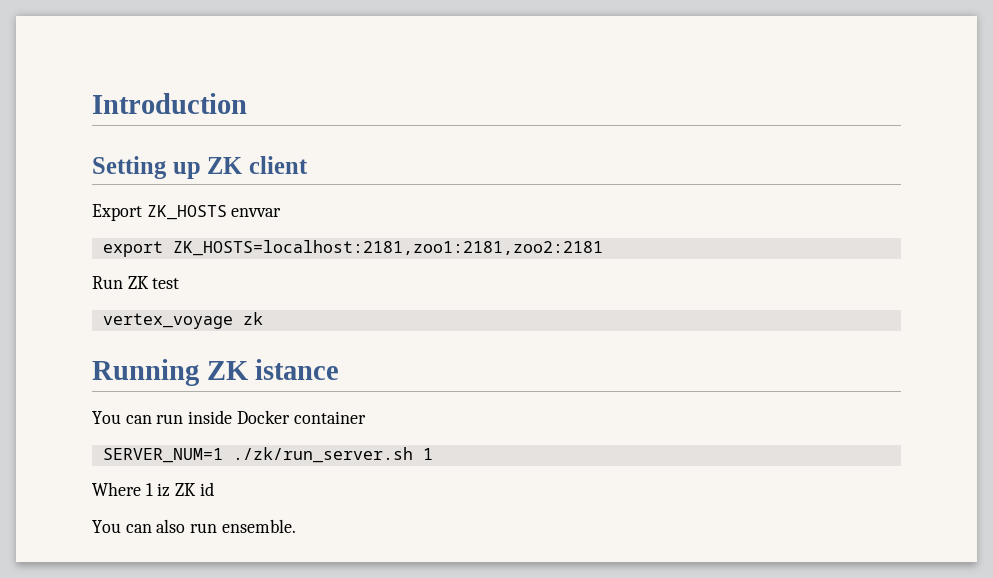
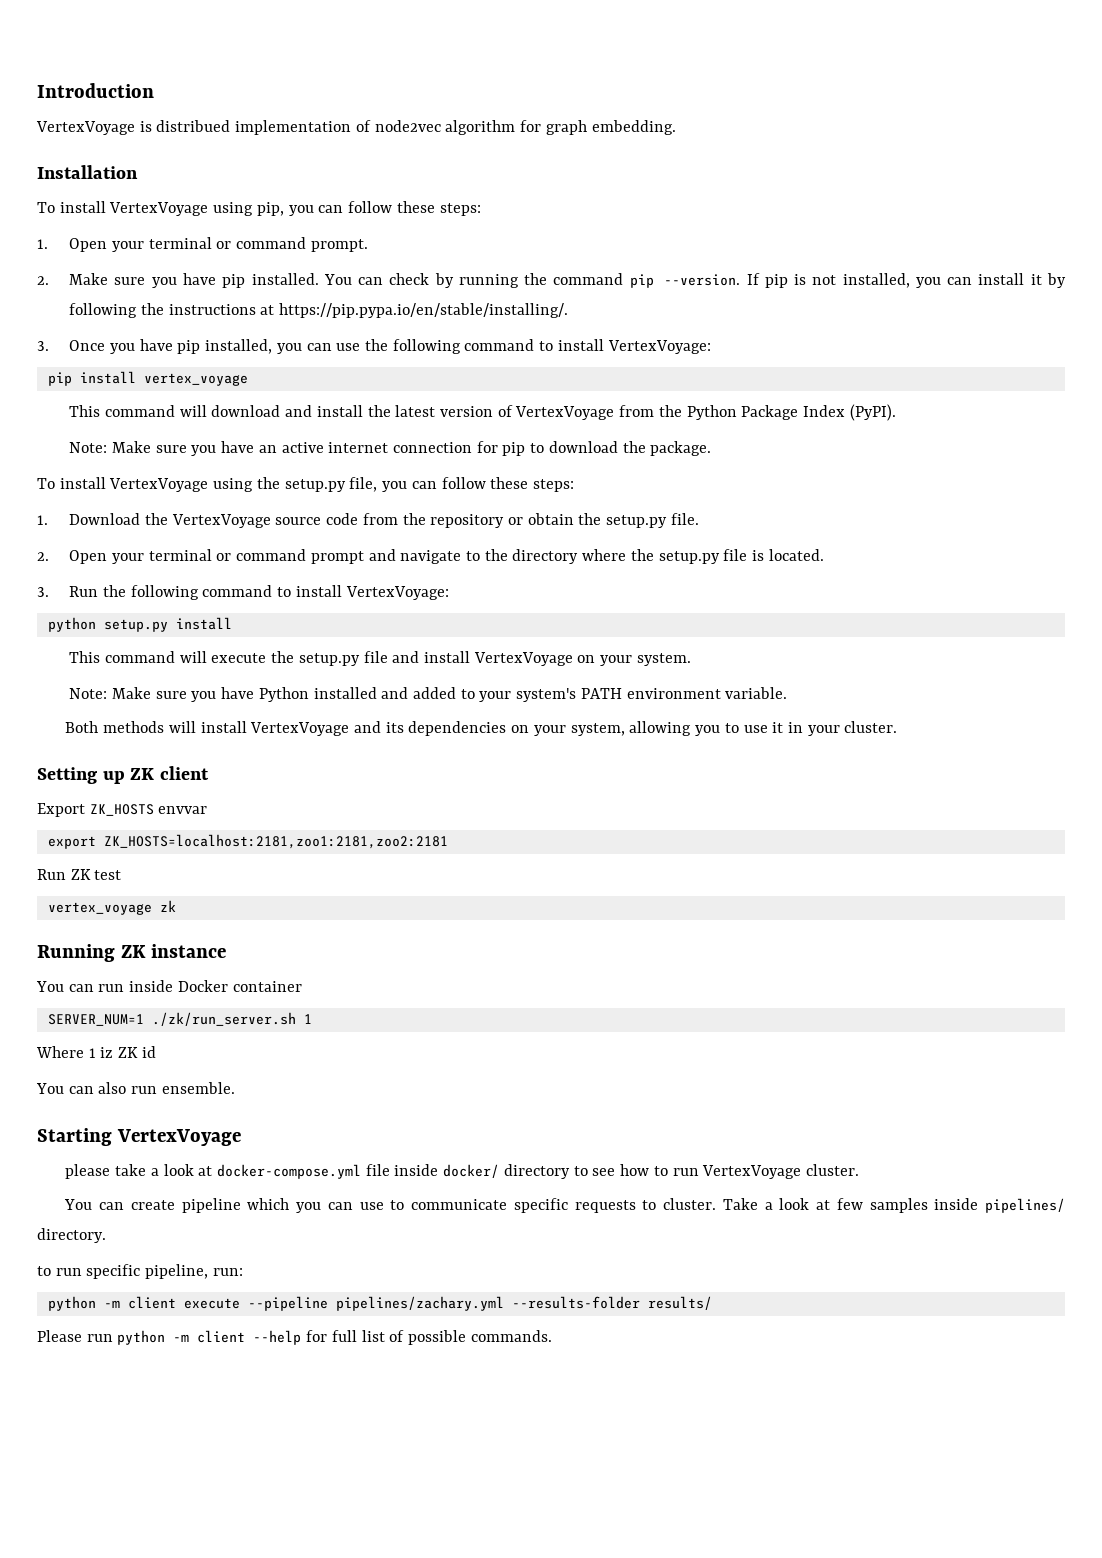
(247, 103) none -> [36,120,676,135] [37,165,138,179] [37,201,481,216] [37,237,368,252] [37,273,1067,288] [69,303,569,318] [37,339,711,354] [47,371,248,386] [69,404,896,421] [69,441,712,456] [37,477,574,492] [37,513,699,528] [37,549,824,564] [37,585,449,600] [47,617,232,632] [69,651,691,666] [69,687,788,702] [65,721,898,736] // VertexVoyage is distribued implementation of node2vec algorithm for graph embedding. // Installation // To install VertexVoyage using pip, you can follow these steps: // 1. Open your terminal or command prompt. // 2. Make sure you have pip installed. You can check by running the command pip --version. If pip is not installed, you can install it by following the instructions at https://pip.pypa.io/en/stable/installing/. // 3. Once you have pip installed, you can use the following command to install VertexVoyage: // pip install vertex_voyage // This command will download and install the latest version of VertexVoyage from the Python Package Index (PyPI). // Note: Make sure you have an active internet connection for pip to download the package. // To install VertexVoyage using the setup.py file, you can follow these steps: // 1. Download the VertexVoyage source code from the repository or obtain the setup.py file. // 2. Open your terminal or command prompt and navigate to the directory where the setup.py file is located. // 3. Run the following command to install VertexVoyage: // python setup.py install // This command will execute the setup.py file and install VertexVoyage on your system. // Note: Make sure you have Python installed and added to your system's PATH environment variable. // Both methods will install VertexVoyage and its dependencies on your system, allowing you to use it in your cluster.
[255,359,340,380] istance -> [150,944,226,958] instance
(296, 526) none -> [37,1128,241,1146] [65,1164,859,1179] [64,1198,1065,1213] [37,1228,106,1243] [37,1264,243,1279] [47,1296,712,1311] [37,1330,552,1345] // Starting VertexVoyage // please take a look at docker-compose.yml file inside docker/ directory to see how to run VertexVoyage cluster. // You can create pipeline which you can use to communicate specific requests to cluster. Take a look at few samples inside pipelines/ directory. // to run specific pipeline, run: // python -m client execute --pipeline pipelines/zachary.yml --results-folder results/ // Please run python -m client --help for full list of possible commands.

